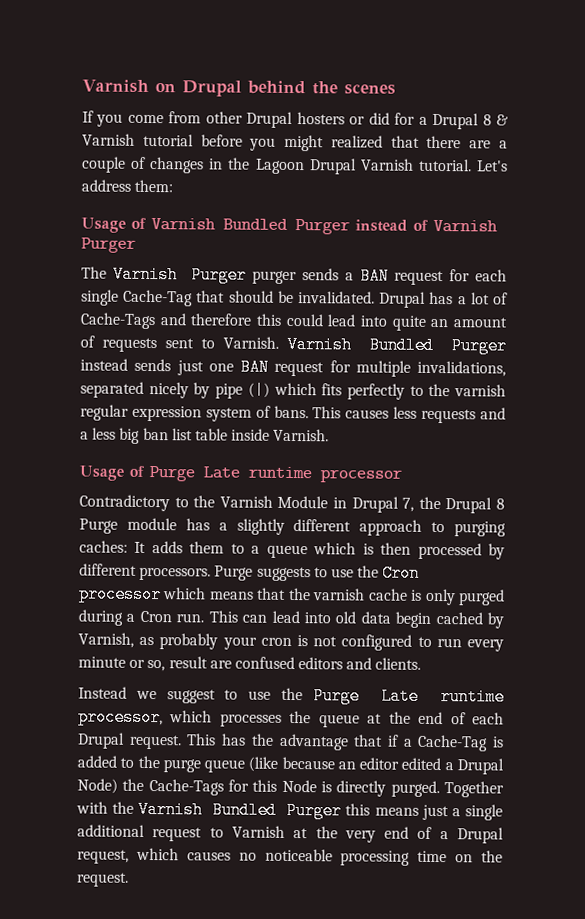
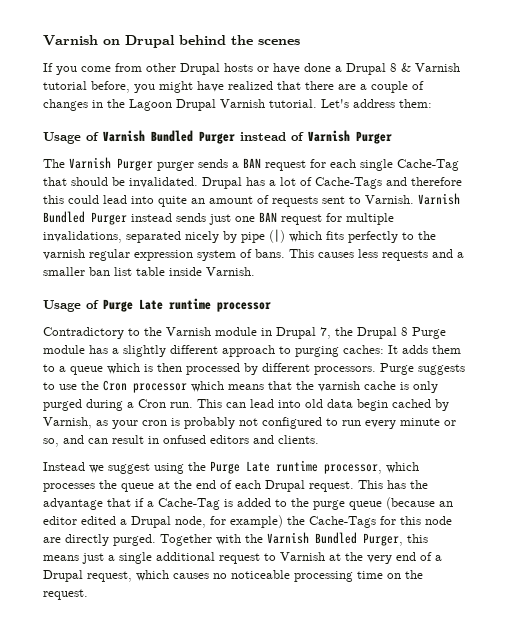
[296,112,416,125] hosters or did for -> [224,63,331,74] hosts or have done
[200,134,243,147] before -> [91,81,130,93] before,
(325, 143) none -> [197,81,224,92] have
[92,427,141,444] less big -> [43,267,85,276] smaller
[277,495,329,509] Module -> [215,327,257,336] module
[159,633,219,650] probably -> (108, 423) none
(308, 641) none -> [184,417,235,429] probably
[168,656,295,670] result are confused -> [63,435,206,444] and can result in onfused
[224,689,272,700] to use -> [154,463,184,474] using
[248,756,335,772] (like because -> [386,497,435,510] (because
[77,778,118,794] Node) -> [175,515,283,528] node, for example)
[281,779,332,793] Node is -> [425,516,452,525] [43,537,61,543] node are
[286,801,343,820] Purger -> [363,533,403,546] Purger,

